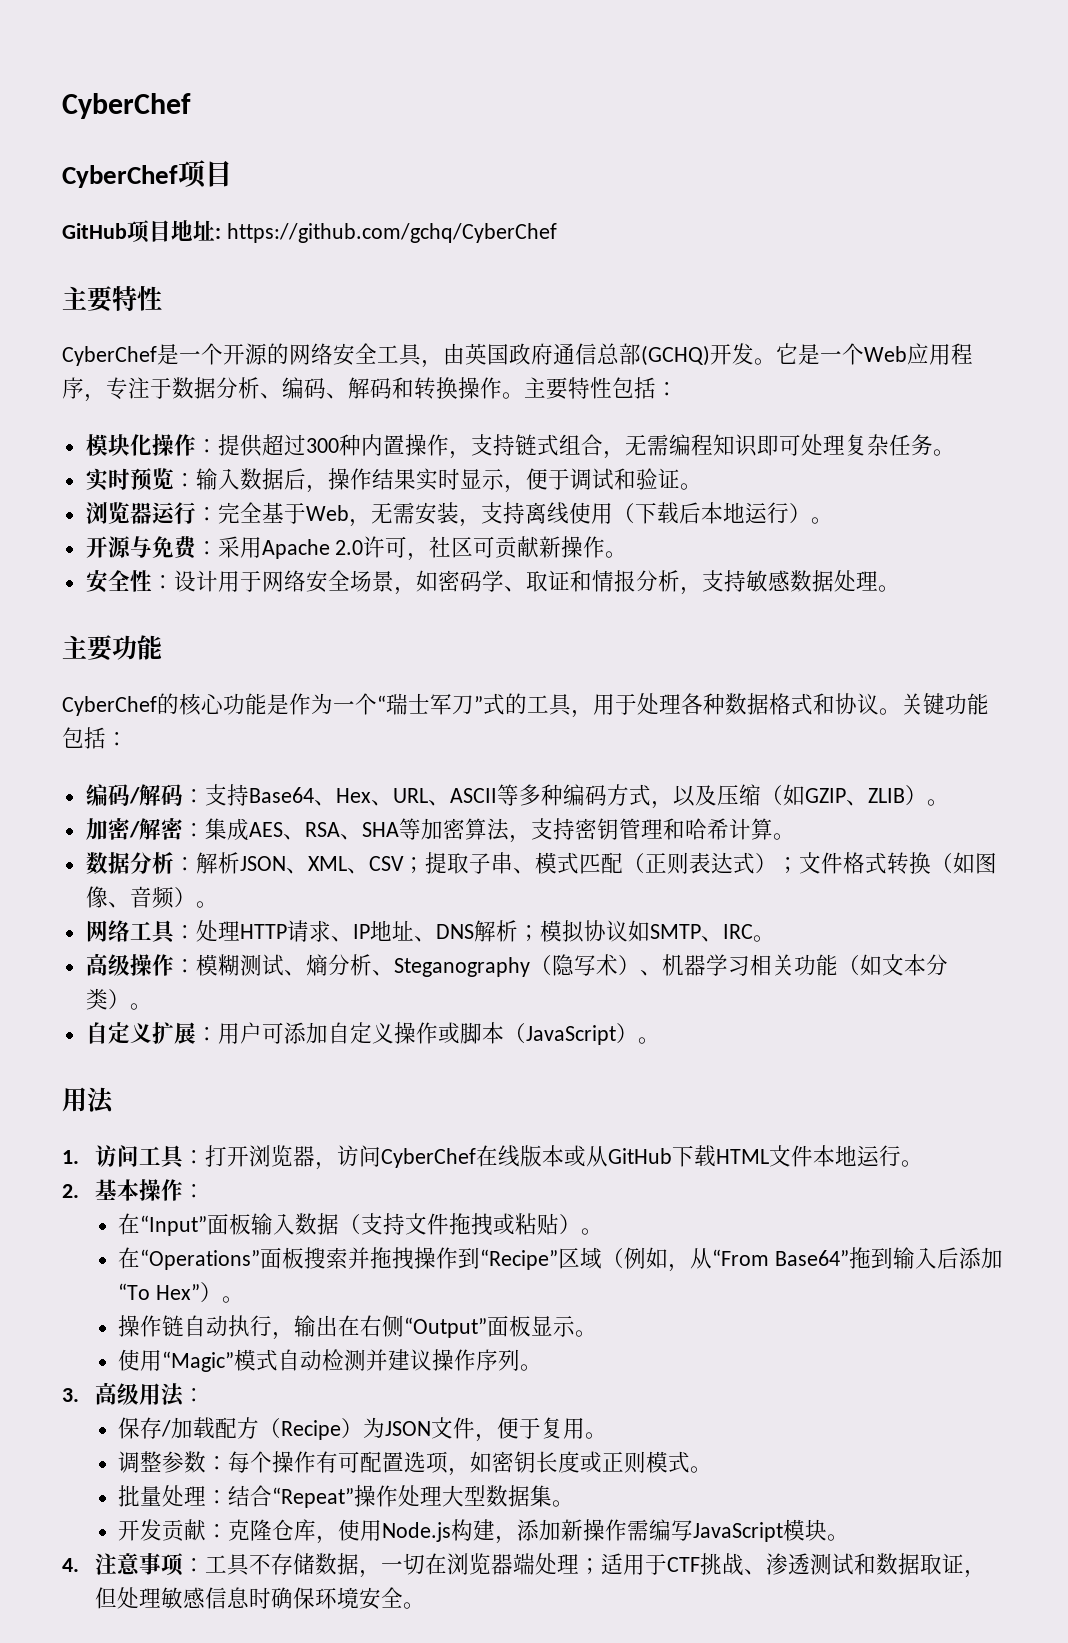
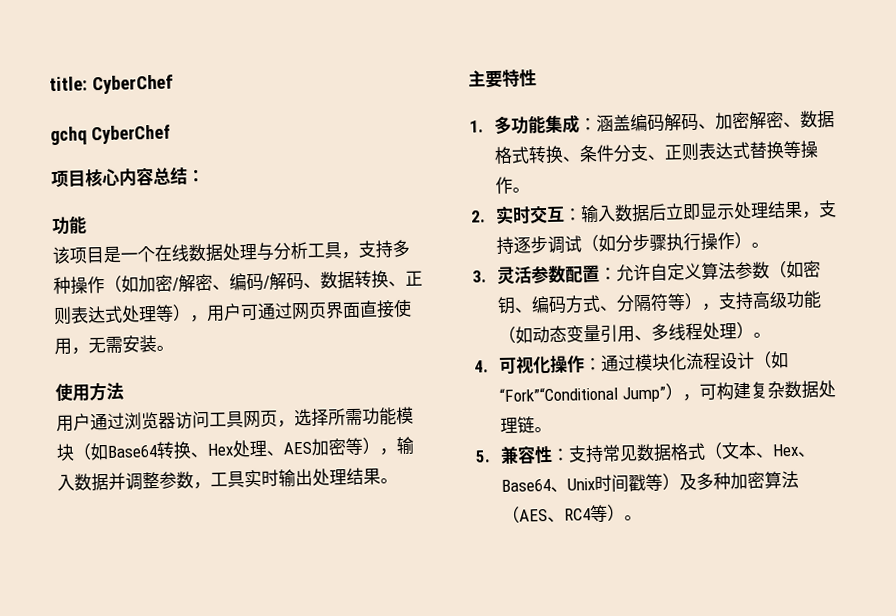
[62,93,191,119] [62,160,232,188] [62,220,557,243] [62,285,162,312] [62,343,973,368] [62,377,678,402] [85,434,955,459] [85,468,702,493] [85,502,833,527] [85,536,628,561] [85,570,900,595] [62,635,162,661] [62,693,989,718] [62,727,128,749] [85,784,949,809] [85,818,795,843] [85,852,997,875] [85,886,218,909] [85,920,775,944] [85,953,948,977] [85,988,152,1010] [85,1022,660,1045] [62,1087,114,1114] [62,1145,923,1170] [62,1179,205,1201] [118,1213,604,1236] [118,1247,1004,1272] [118,1282,245,1303] [118,1315,598,1340] [118,1349,543,1372] [62,1382,205,1407] [118,1417,608,1442] [118,1451,713,1476] [118,1485,575,1508] [118,1519,850,1544] [62,1553,986,1578] [94,1587,403,1610] CyberChef // CyberChef项目 // GitHub项目地址: https://github.com/gchq/CyberChef // 主要特性 // CyberChef是一个开源的网络安全工具，由英国政府通信总部(GCHQ)开发。它是一个Web应用程序，专注于数据分析、编码、解码和转换操作。主要特性包括： // 模块化操作：提供超过300种内置操作，支持链式组合，无需编程知识即可处理复杂任务。 // 实时预览：输入数据后，操作结果实时显示，便于调试和验证。 // 浏览器运行：完全基于Web，无需安装，支持离线使用（下载后本地运行）。 // 开源与免费：采用Apache 2.0许可，社区可贡献新操作。 // 安全性：设计用于网络安全场景，如密码学、取证和情报分析，支持敏感数据处理。 // 主要功能 // CyberChef的核心功能是作为一个“瑞士军刀”式的工具，用于处理各种数据格式和协议。关键功能包括： // 编码/解码：支持Base64、Hex、URL、ASCII等多种编码方式，以及压缩（如GZIP、ZLIB）。 // 加密/解密：集成AES、RSA、SHA等加密算法，支持密钥管理和哈希计算。 // 数据分析：解析JSON、XML、CSV；提取子串、模式匹配（正则表达式）；文件格式转换（如图像、音频）。 // 网络工具：处理HTTP请求、IP地址、DNS解析；模拟协议如SMTP、IRC。 // 高级操作：模糊测试、熵分析、Steganography（隐写术）、机器学习相关功能（如文本分类）。 // 自定义扩展：用户可添加自定义操作或脚本（JavaScript）。 // 用法 // 1.访问工具：打开浏览器，访问CyberChef在线版本或从GitHub下载HTML文件本地运行。 // 2.基本操作： // 在“Input”面板输入数据（支持文件拖拽或粘贴）。 // 在“Operations”面板搜索并拖拽操作到“Recipe”区域（例如，从“From Base64”拖到输入后添加“To Hex”）。 // 操作链自动执行，输出在右侧“Output”面板显示。 // 使用“Magic”模式自动检测并建议操作序列。 // 3.高级用法： // 保存/加载配方（Recipe）为JSON文件，便于复用。 // 调整参数：每个操作有可配置选项，如密钥长度或正则模式。 // 批量处理：结合“Repeat”操作处理大型数据集。 // 开发贡献：克隆仓库，使用Node.js构建，添加新操作需编写JavaScript模块。 // 4.注意事项：工具不存储数据，一切在浏览器端处理；适用于CTF挑战、渗透测试和数据取证，但处理敏感信息时确保环境安全 -> [49,74,174,95] [50,124,171,146] [51,166,205,188] [52,215,87,236] [52,239,410,265] [53,270,423,295] [53,298,412,326] [54,334,174,356] [55,381,124,402] [56,406,414,433] [56,436,414,462] [57,467,398,492] [468,69,537,89] [469,110,836,135] [494,140,820,165] [495,176,531,195] [471,200,838,225] [496,231,770,255] [472,260,822,284] [497,290,823,314] [498,321,772,344] [474,351,790,375] [499,380,836,403] [500,416,553,434] [475,441,817,465] [501,470,800,493] [502,504,626,524] title: CyberChef // gchq CyberChef // 项目核心内容总结： // 功能 // 该项目是一个在线数据处理与分析工具，支持多种操作（如加密/解密、编码/解码、数据转换、正则表达式处理等），用户可通过网页界面直接使用，无需安装。 // 使用方法 // 用户通过浏览器访问工具网页，选择所需功能模块（如Base64转换、Hex处理、AES加密等），输入数据并调整参数，工具实时输出处理结果。 // 主要特性 // 1.多功能集成：涵盖编码解码、加密解密、数据格式转换、条件分支、正则表达式替换等操作。 // 2.实时交互：输入数据后立即显示处理结果，支持逐步调试（如分步骤执行操作）。 // 3.灵活参数配置：允许自定义算法参数（如密钥、编码方式、分隔符等），支持高级功能（如动态变量引用、多线程处理）。 // 4.可视化操作：通过模块化流程设计（如“Fork”“Conditional Jump”），可构建复杂数据处理链。 // 5.兼容性：支持常见数据格式（文本、Hex、Base64、Unix时间戳等）及多种加密算法（AES、RC4等）

